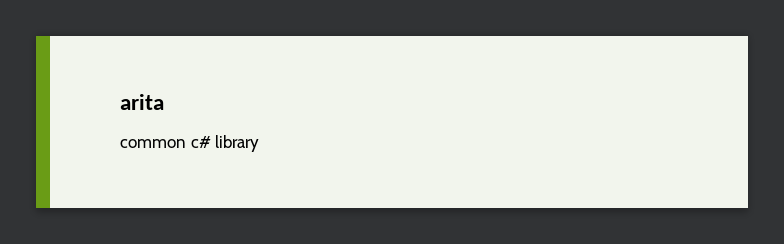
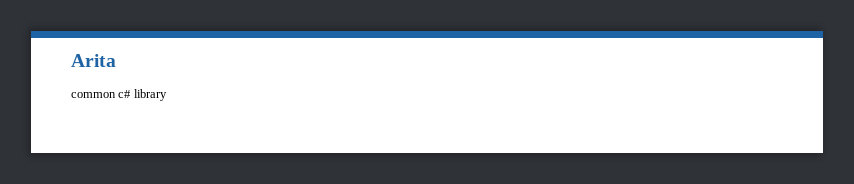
[120,94,164,110] arita -> [71,54,116,67] Arita

